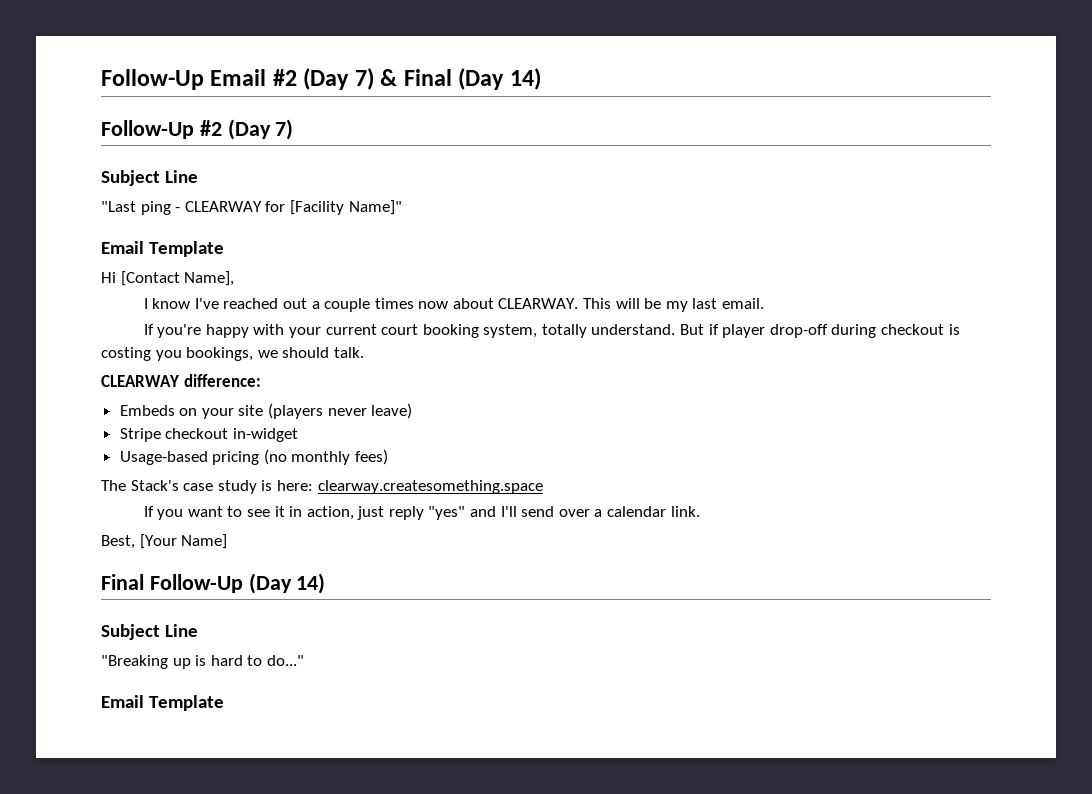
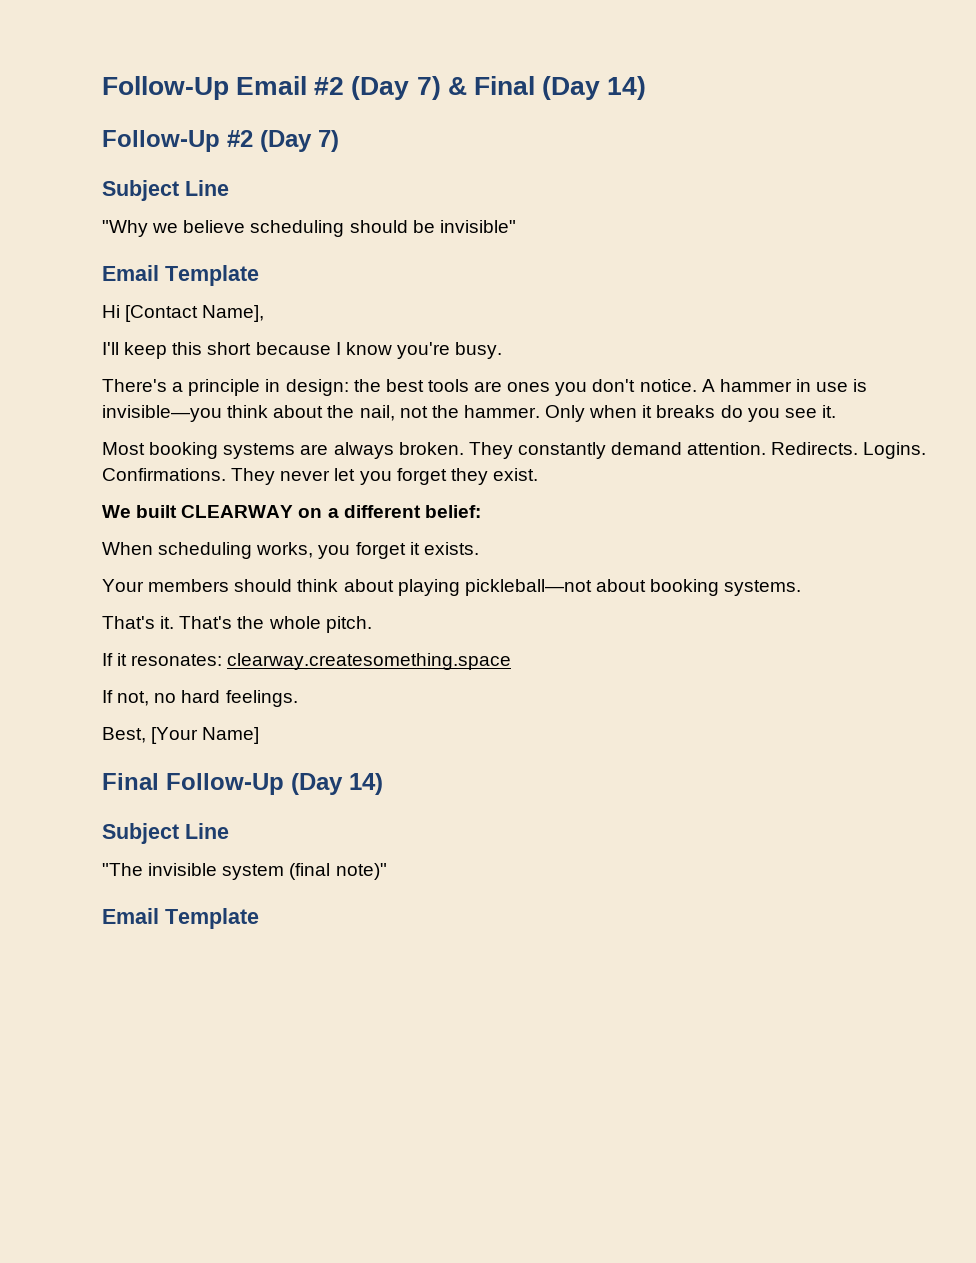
[101,200,402,215] "Last ping - CLEARWAY for [Facility Name]" -> [102,220,516,237] "Why we believe scheduling should be invisible"
[143,298,765,312] [143,324,960,338] [101,347,364,361] [101,374,261,387] [119,403,413,419] [119,428,298,442] [119,449,389,465] [101,480,543,494] [143,506,700,520] I know I've reached out a couple times now about CLEARWAY. This will be my last email. // If you're happy with your current court booking system, totally understand. But if player drop-off during checkout is costing you bookings, we should talk. // CLEARWAY difference: // Embeds on your site (players never leave) // Stripe checkout in-widget // Usage-based pricing (no monthly fees) // The Stack's case study is here: clearway.createsomething.space // If you want to see it in action, just reply "yes" and I'll send over a calendar link. -> [102,342,503,359] [102,379,868,396] [102,405,836,422] [102,442,927,459] [102,468,538,485] [102,505,481,518] [102,542,479,559] [102,579,802,596] [102,616,372,633] [102,653,512,670] [102,690,298,707] I'll keep this short because I know you're busy. // There's a principle in design: the best tools are ones you don't notice. A hammer in use is invisible—you think about the nail, not the hammer. Only when it breaks do you see it. // Most booking systems are always broken. They constantly demand attention. Redirects. Logins. Confirmations. They never let you forget they exist. // We built CLEARWAY on a different belief: // When scheduling works, you forget it exists. // Your members should think about playing pickleball—not about booking systems. // That's it. That's the whole pitch. // If it resonates: clearway.createsomething.space // If not, no hard feelings.
[101,655,304,669] "Breaking up is hard to do..." -> [102,863,387,880] "The invisible system (final note)"

